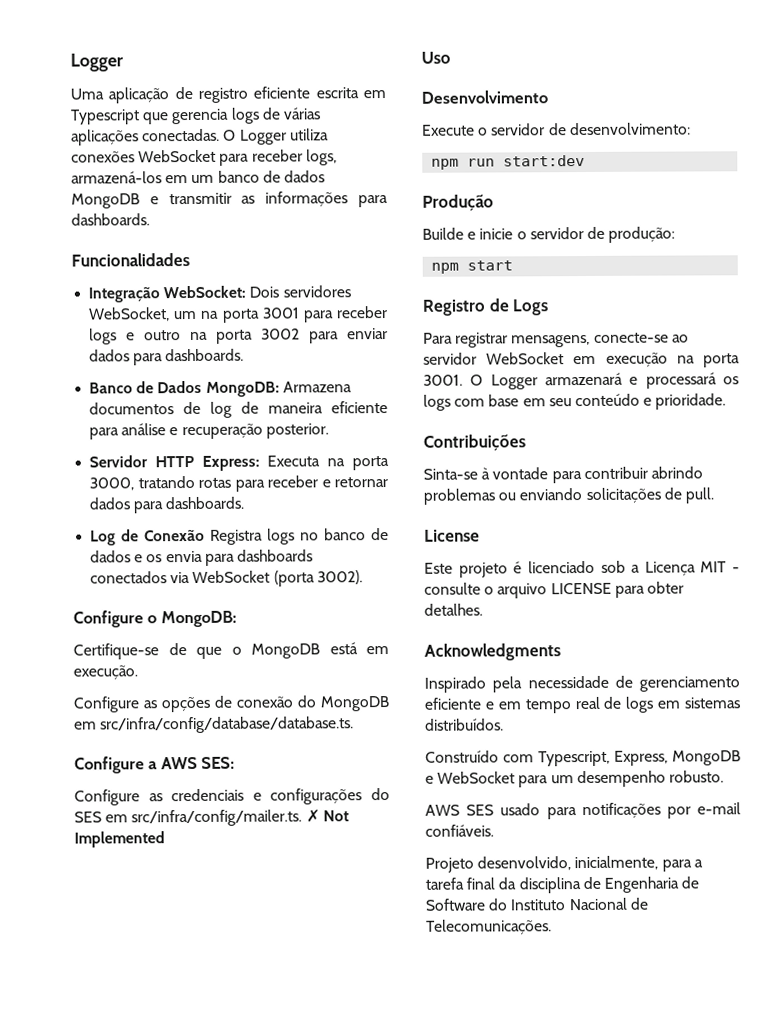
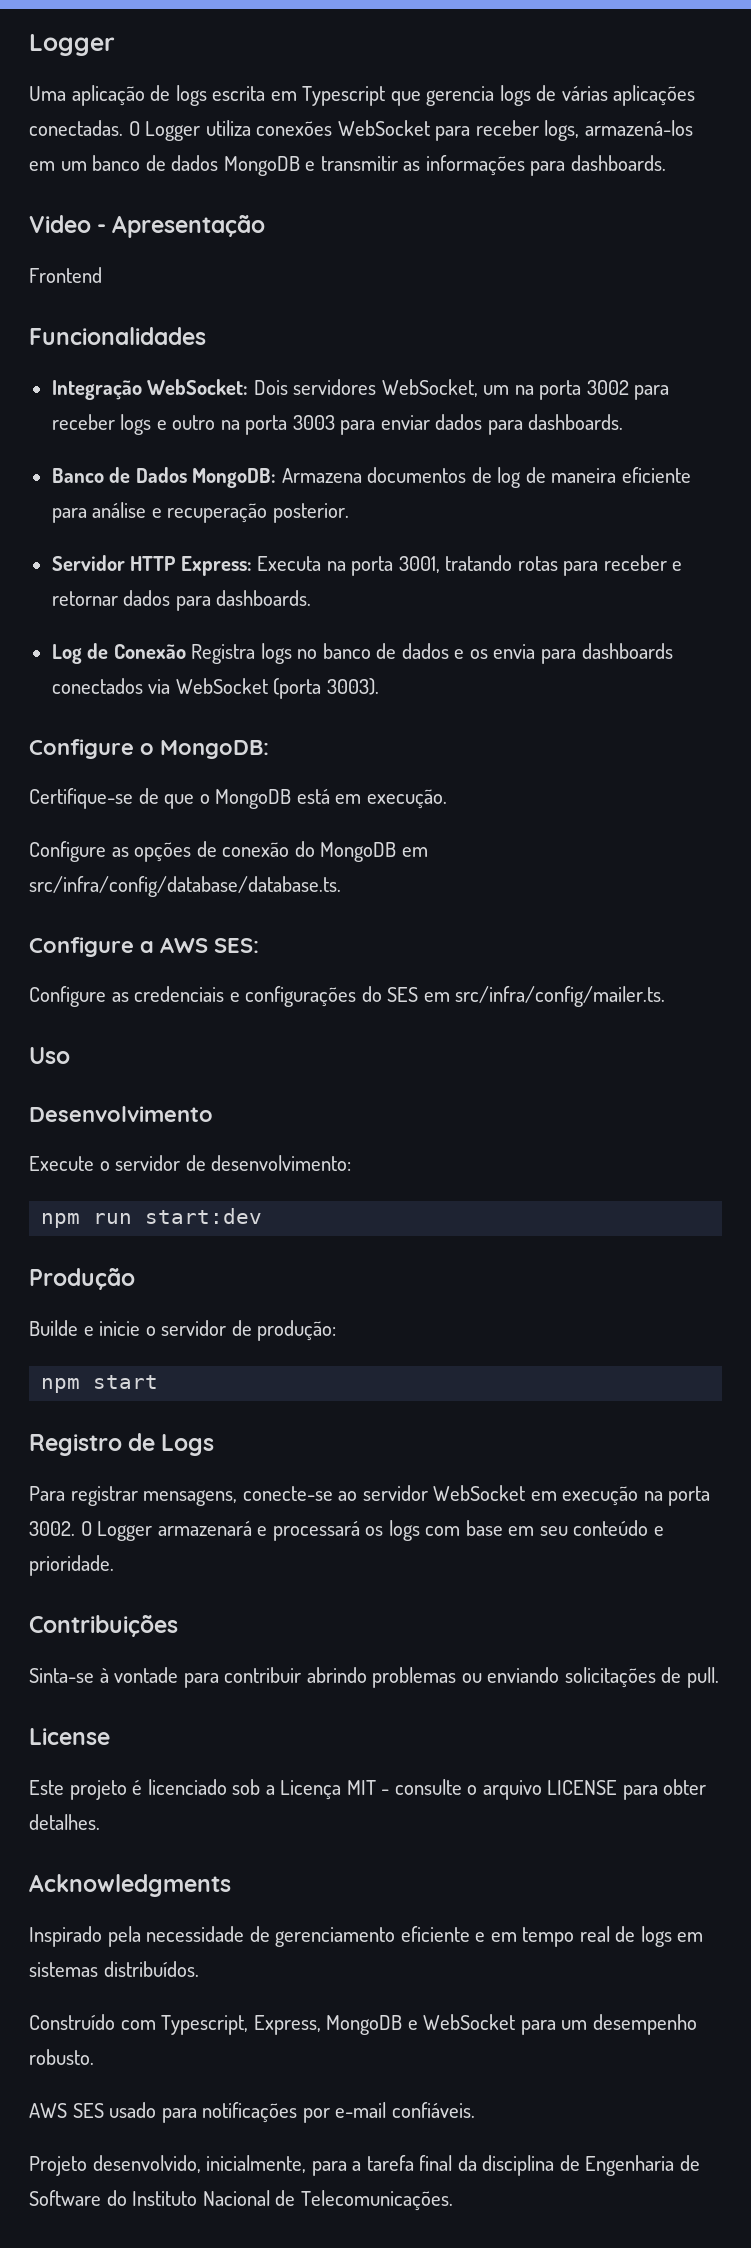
[198,86,311,103] registro eficiente -> [175,85,207,106] logs
(150, 219) none -> [29,215,266,238] [29,267,102,283] // Video - Apresentação // Frontend
[261,307,300,319] 3001 -> [586,380,629,395] 3002
[261,328,301,340] 3002 -> [292,415,335,430] 3003
[89,477,135,491] 3000, -> [398,556,440,573] 3001,
[316,570,363,585] 3002). -> [326,678,379,695] 3003).
[305,809,349,823] [74,831,165,848] ✗ Not Implemented -> (666, 996) none
[423,374,463,386] 3001. -> [29,1521,75,1536] 3002.

